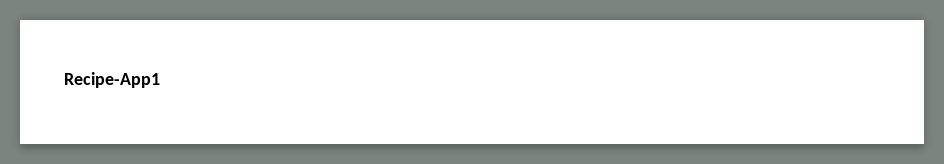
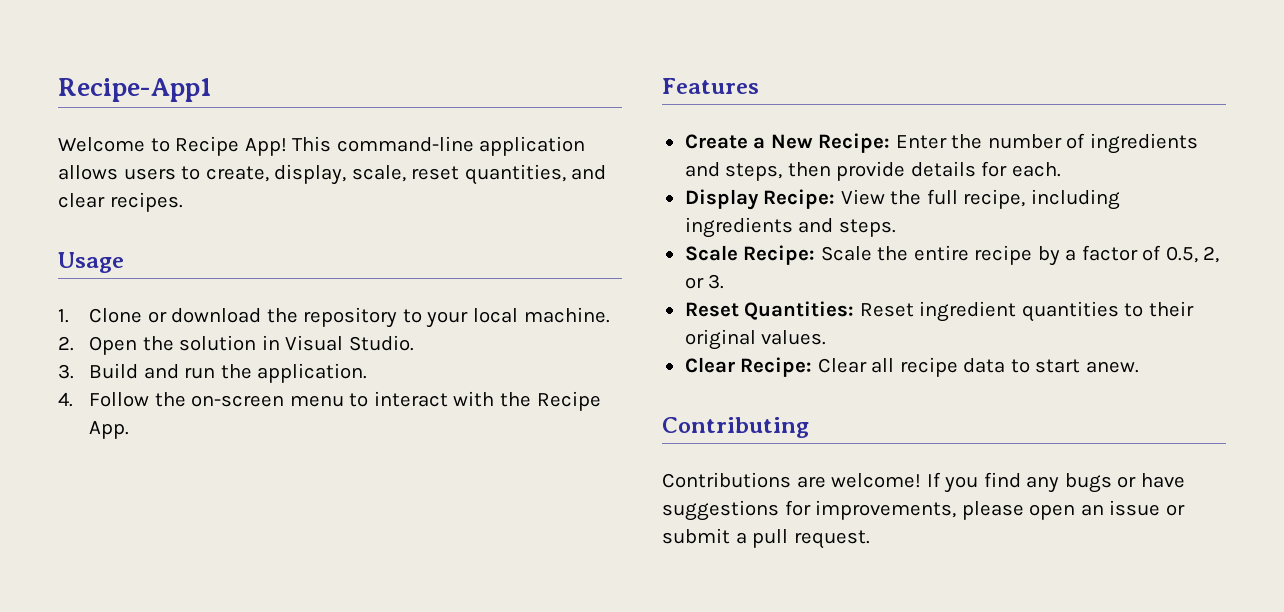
(160, 80) none -> [58,136,586,156] [58,164,607,185] [58,192,183,212] [58,252,124,273] [58,307,610,328] [58,335,414,355] [58,363,368,383] [58,391,601,411] [89,421,130,439] [662,78,759,94] [684,133,1198,154] [684,161,1061,181] [684,189,1120,210] [684,217,896,238] [684,245,1220,266] [684,274,725,289] [684,301,1194,322] [684,329,827,350] [684,357,1139,377] [662,417,809,438] [662,472,1185,493] [662,500,1185,521] [662,528,870,549] // Welcome to Recipe App! This command-line application allows users to create, display, scale, reset quantities, and clear recipes. // Usage // 1. Clone or download the repository to your local machine. // 2. Open the solution in Visual Studio. // 3. Build and run the application. // 4. Follow the on-screen menu to interact with the Recipe App. // Features // Create a New Recipe: Enter the number of ingredients and steps, then provide details for each. // Display Recipe: View the full recipe, including ingredients and steps. // Scale Recipe: Scale the entire recipe by a factor of 0.5, 2, or 3. // Reset Quantities: Reset ingredient quantities to their original values. // Clear Recipe: Clear all recipe data to start anew. // Contributing // Contributions are welcome! If you find any bugs or have suggestions for improvements, please open an issue or submit a pull request.

